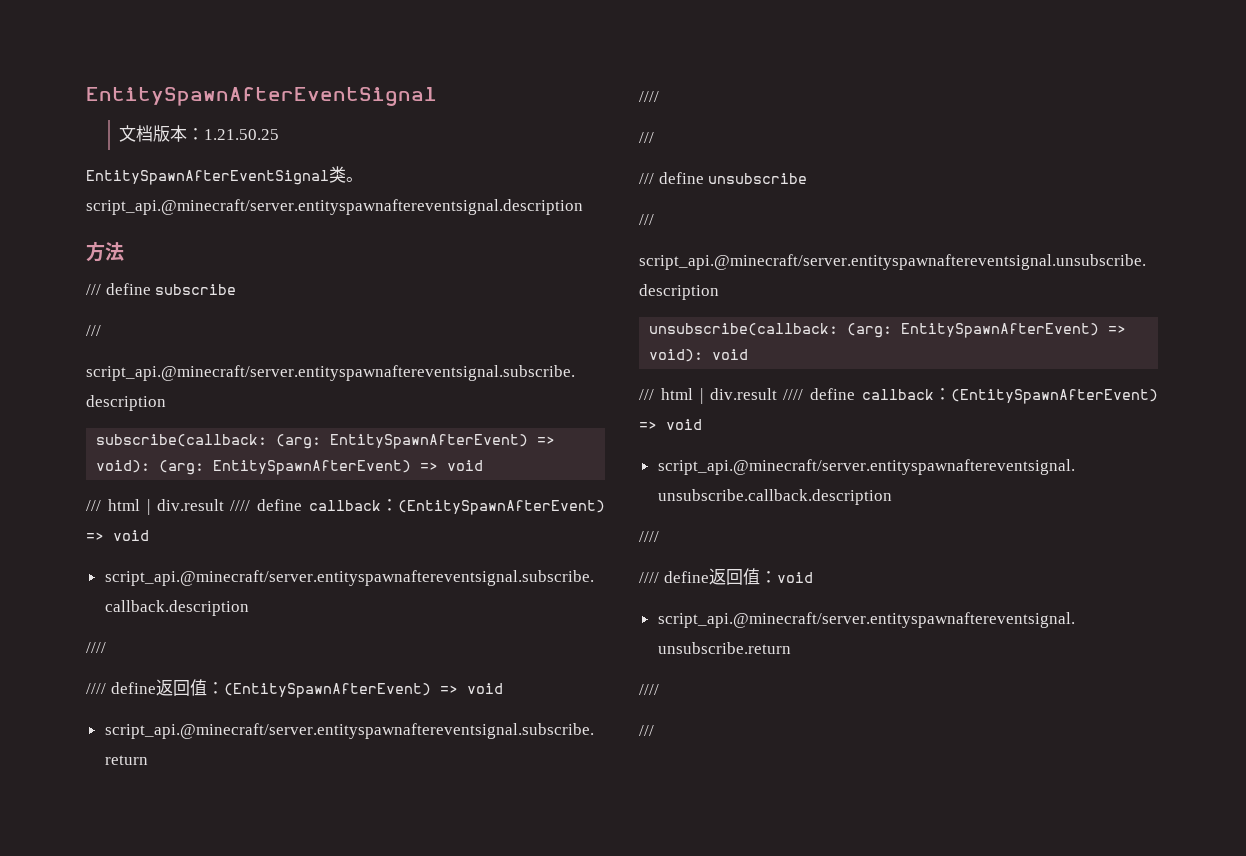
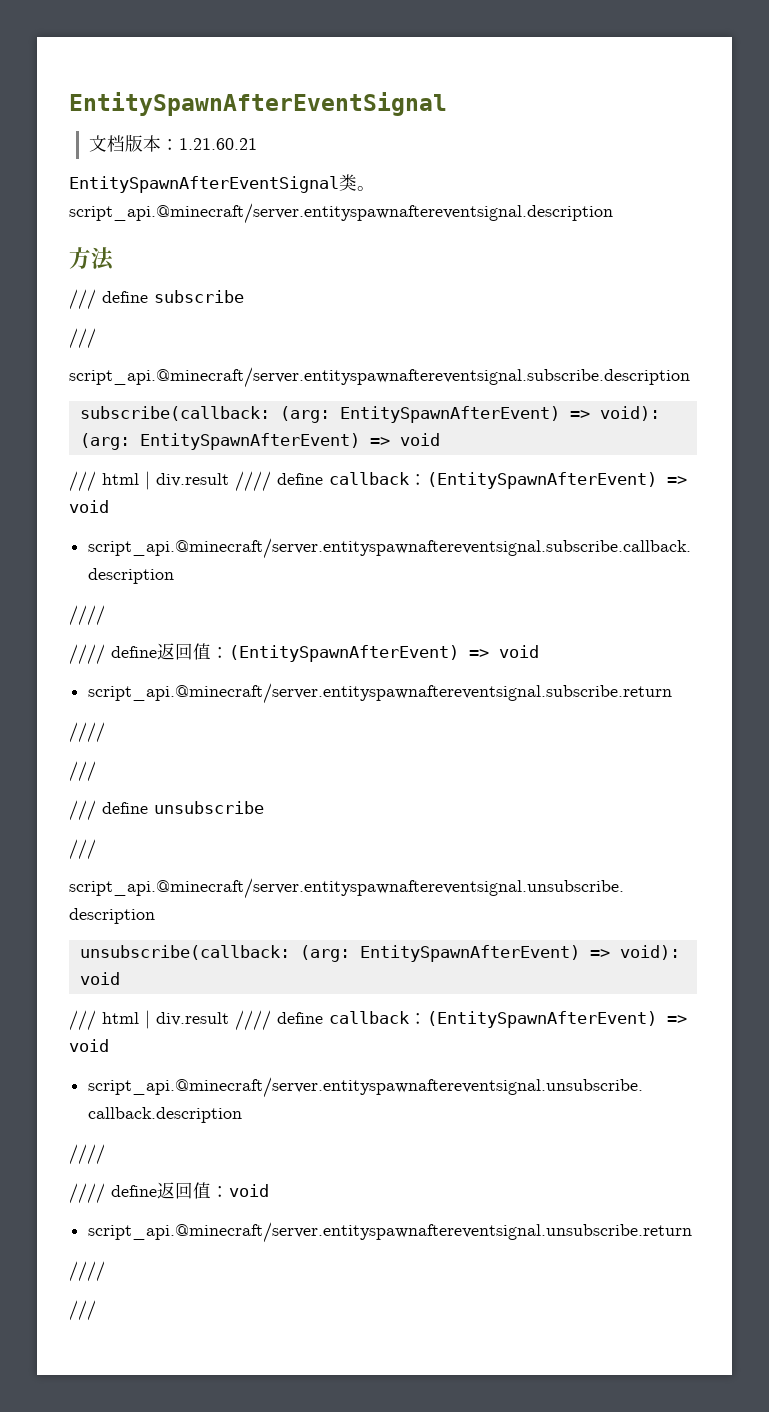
[204,129,280,140] 1.21.50.25 -> [178,138,257,150] 1.21.60.21

